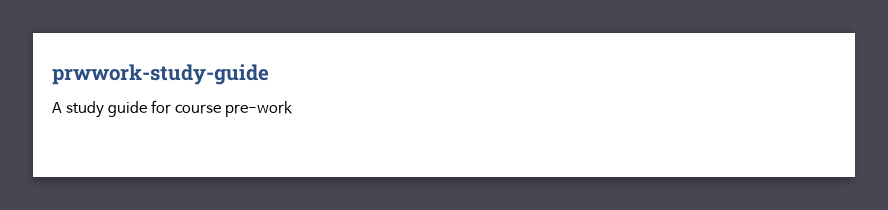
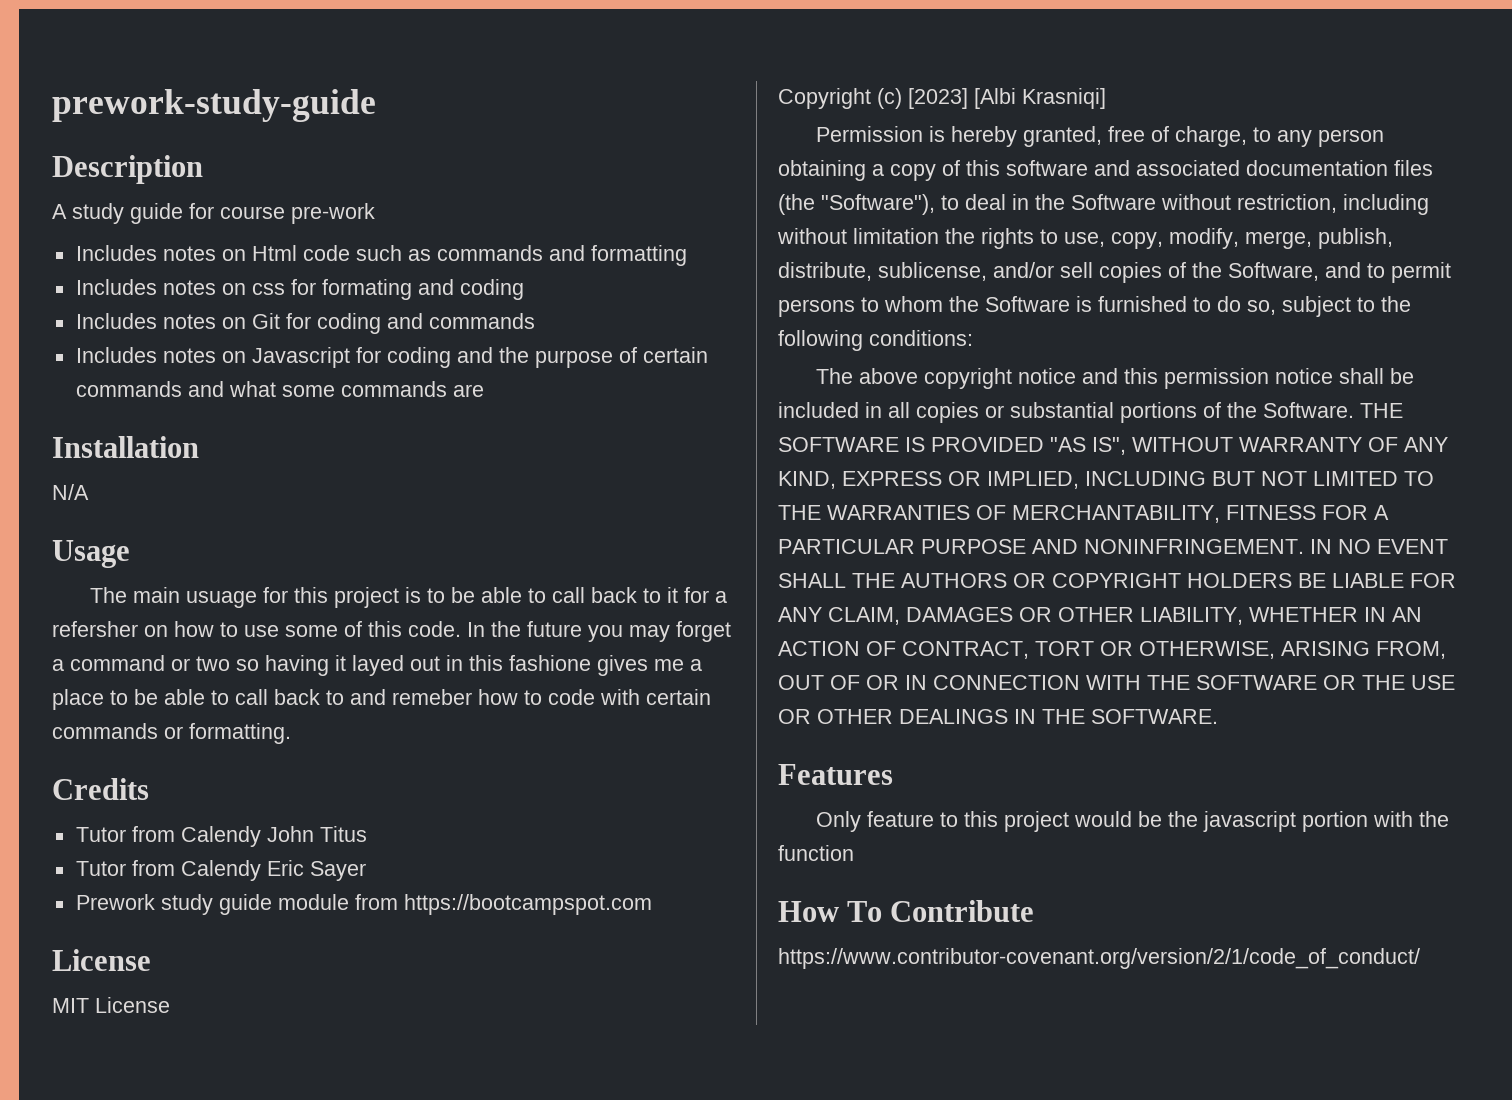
[52,64,269,85] prwwork-study-guide -> [52,89,376,122] [52,155,203,184] prework-study-guide // Description
(293, 109) none -> [75,245,687,266] [75,279,524,300] [75,313,535,334] [75,347,708,368] [75,381,484,397] [52,436,199,458] [52,484,89,500] [52,540,130,568] [89,587,727,608] [52,621,731,642] [52,655,702,676] [52,689,711,710] [52,723,291,744] [52,778,149,800] [75,826,367,847] [75,860,366,881] [75,894,652,915] [52,949,151,971] [52,997,170,1013] [778,88,1106,109] [815,126,1384,147] [778,160,1433,181] [778,194,1429,215] [777,228,1393,249] [778,262,1451,283] [778,296,1411,317] [778,330,973,351] [815,368,1414,389] [778,402,1403,423] [778,437,1448,455] [778,471,1434,489] [778,505,1389,523] [778,539,1448,554] [778,573,1456,588] [778,607,1422,625] [778,641,1446,659] [778,675,1455,690] [778,709,1218,724] [778,764,893,785] [815,811,1449,832] [778,845,854,861] [778,900,1035,922] [778,948,1420,969] // Includes notes on Html code such as commands and formatting // Includes notes on css for formating and coding // Includes notes on Git for coding and commands // Includes notes on Javascript for coding and the purpose of certain commands and what some commands are // Installation // N/A // Usage // The main usuage for this project is to be able to call back to it for a refersher on how to use some of this code. In the future you may forget a command or two so having it layed out in this fashione gives me a place to be able to call back to and remeber how to code with certain commands or formatting. // Credits // Tutor from Calendy John Titus // Tutor from Calendy Eric Sayer // Prework study guide module from https://bootcampspot.com // License // MIT License // Copyright (c) [2023] [Albi Krasniqi] // Permission is hereby granted, free of charge, to any person obtaining a copy of this software and associated documentation files (the "Software"), to deal in the Software without restriction, including without limitation the rights to use, copy, modify, merge, publish, distribute, sublicense, and/or sell copies of the Software, and to permit persons to whom the Software is furnished to do so, subject to the following conditions: // The above copyright notice and this permission notice shall be included in all copies or substantial portions of the Software. THE SOFTWARE IS PROVIDED "AS IS", WITHOUT WARRANTY OF ANY KIND, EXPRESS OR IMPLIED, INCLUDING BUT NOT LIMITED TO THE WARRANTIES OF MERCHANTABILITY, FITNESS FOR A PARTICULAR PURPOSE AND NONINFRINGEMENT. IN NO EVENT SHALL THE AUTHORS OR COPYRIGHT HOLDERS BE LIABLE FOR ANY CLAIM, DAMAGES OR OTHER LIABILITY, WHETHER IN AN ACTION OF CONTRACT, TORT OR OTHERWISE, ARISING FROM, OUT OF OR IN CONNECTION WITH THE SOFTWARE OR THE USE OR OTHER DEALINGS IN THE SOFTWARE. // Features // Only feature to this project would be the javascript portion with the function // How To Contribute // https://www.contributor-covenant.org/version/2/1/code_of_conduct/

